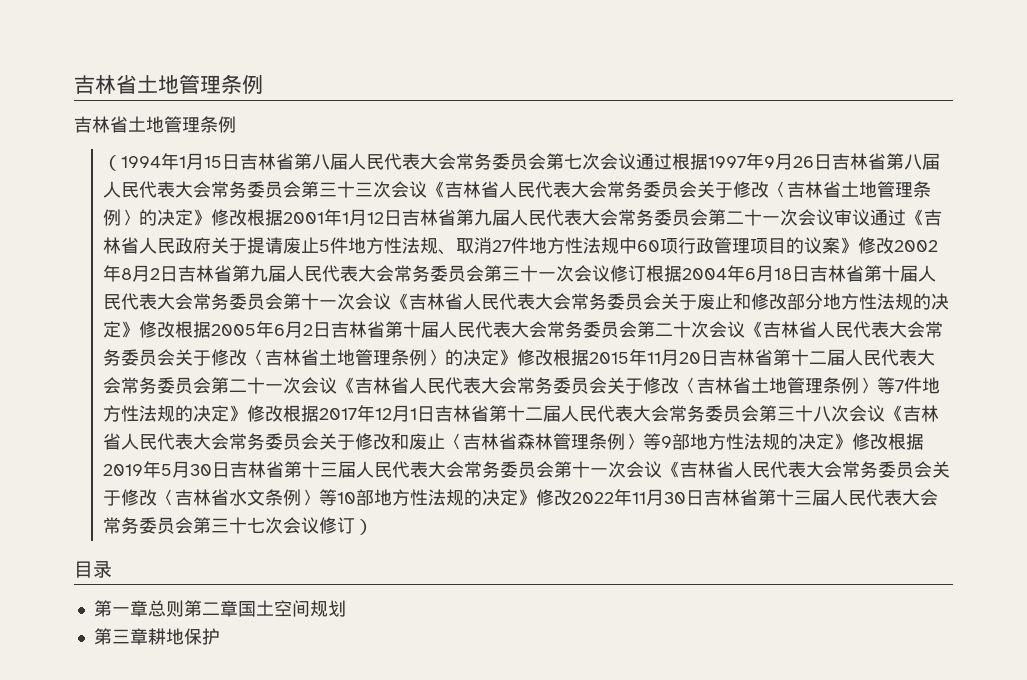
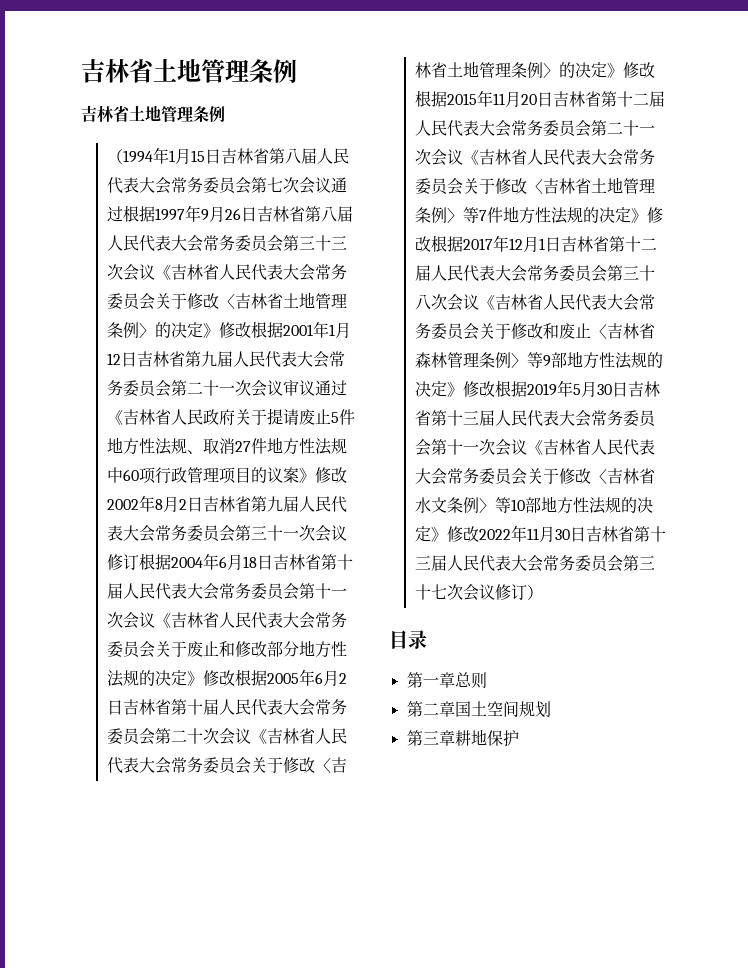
(184, 608) none -> (487, 680) //

